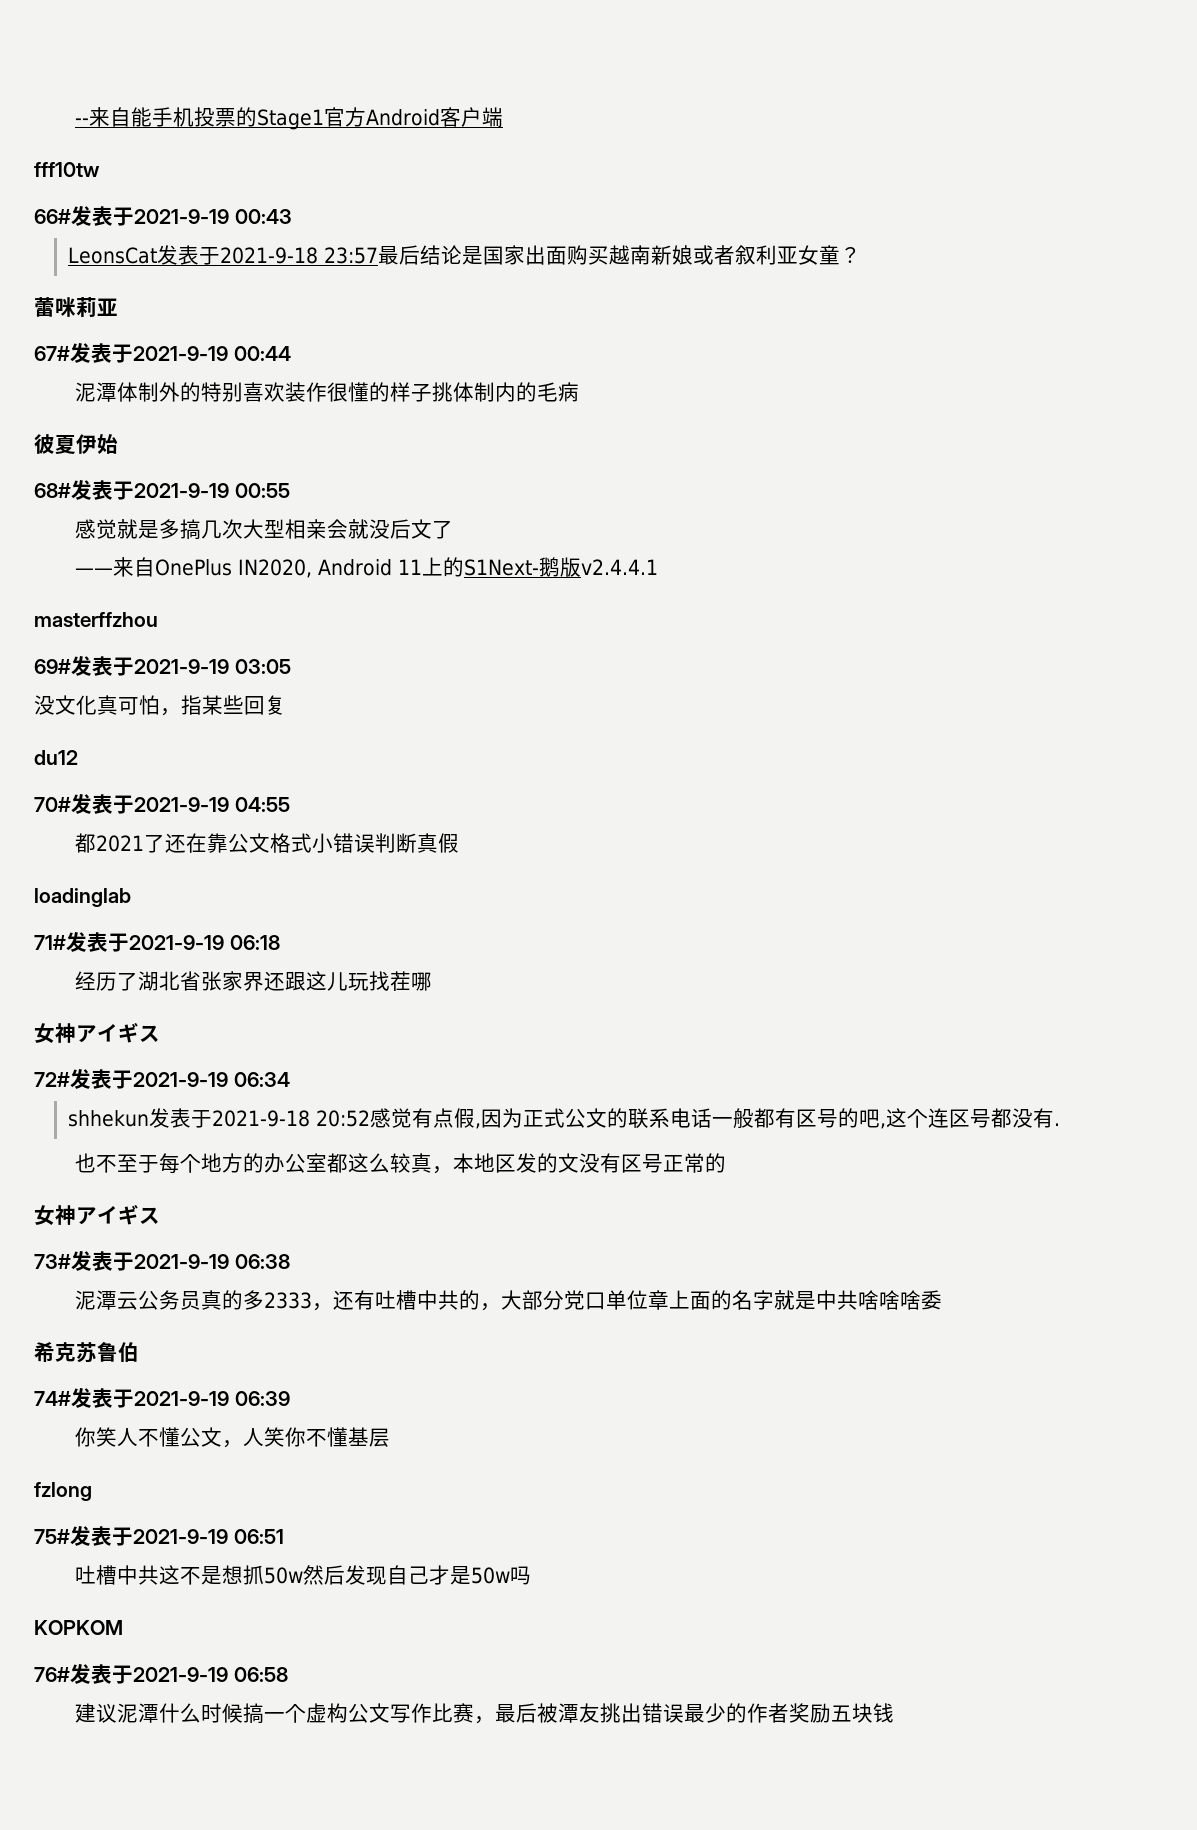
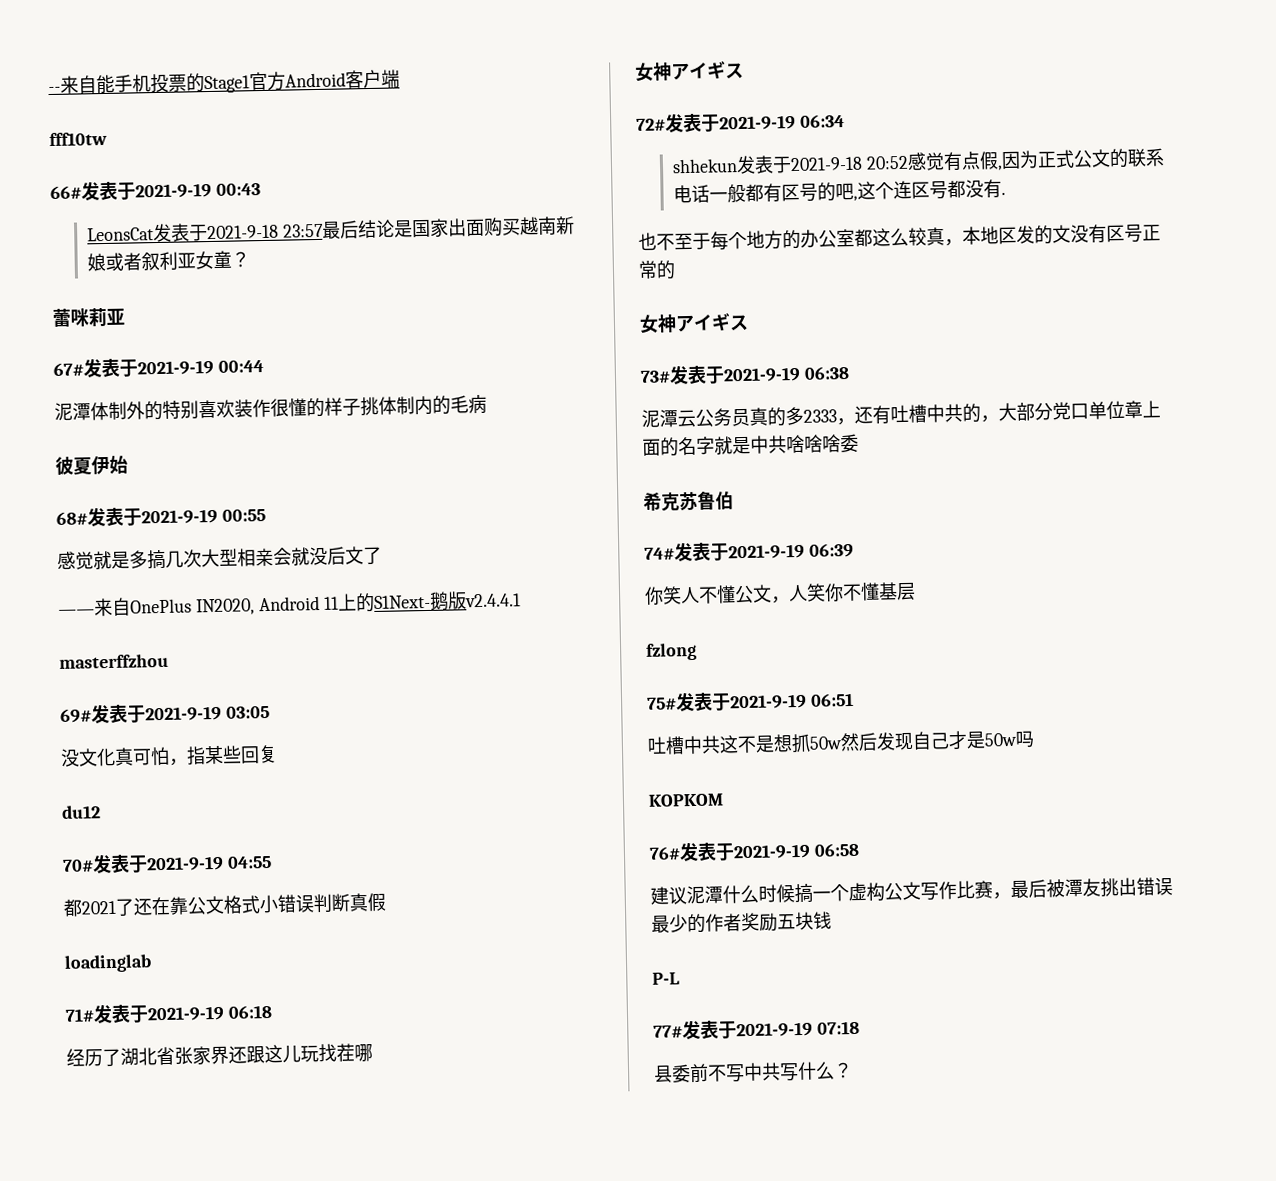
(894, 1713) none -> [652,972,680,985] [653,1019,860,1040] [653,1061,853,1083] // P-L // 77#发表于2021-9-19 07:18 // 县委前不写中共写什么？

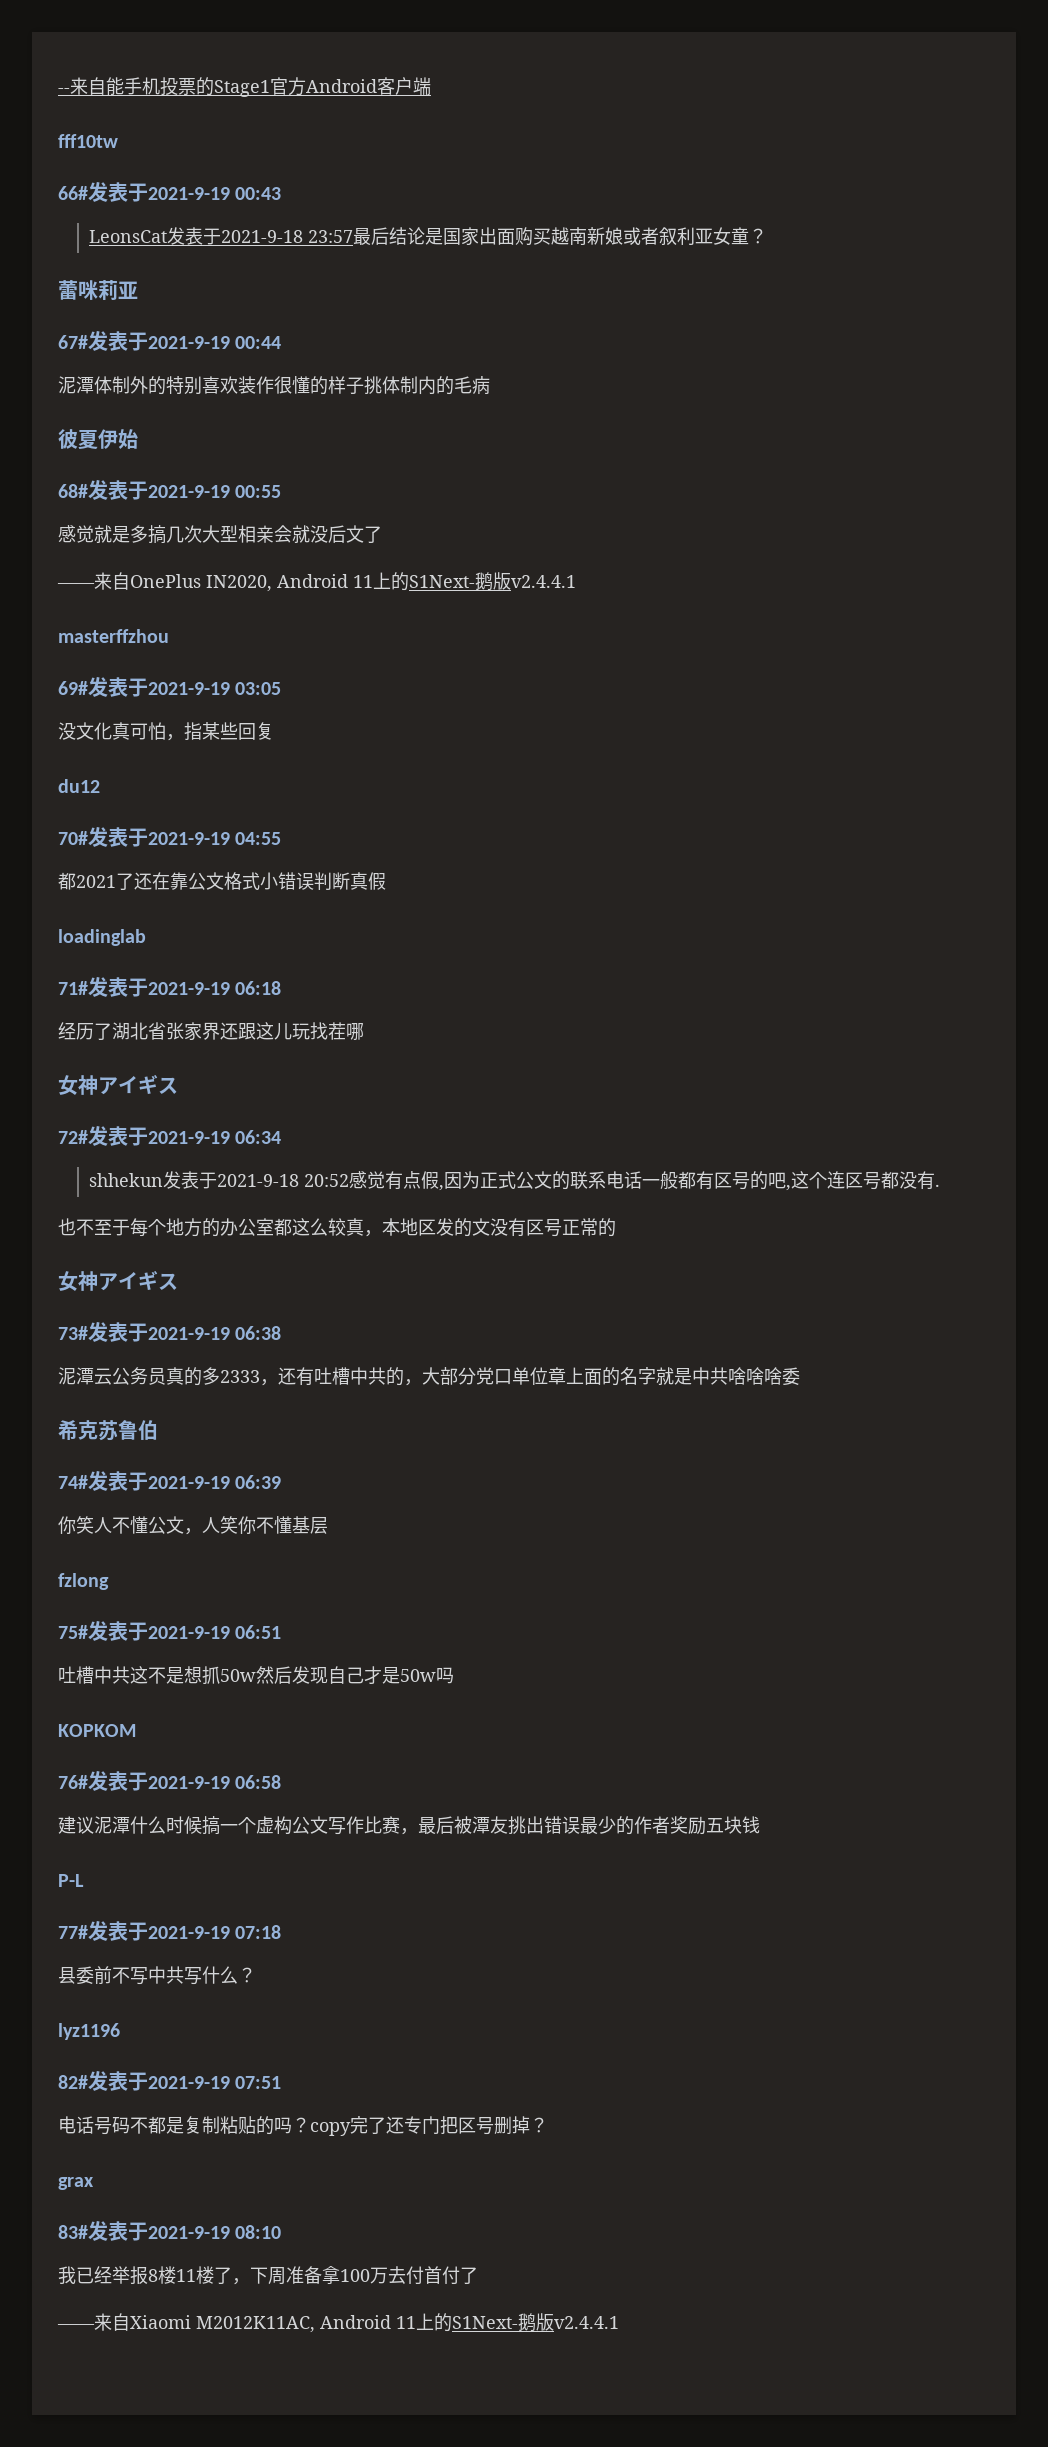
(853, 1070) none -> [58,2023,120,2040] [58,2071,282,2091] [58,2116,548,2136] [58,2177,94,2190] [58,2221,282,2241] [58,2266,478,2285] [57,2313,619,2333] // lyz1196 // 82#发表于2021-9-19 07:51 // 电话号码不都是复制粘贴的吗？copy完了还专门把区号删掉？ // grax // 83#发表于2021-9-19 08:10 // 我已经举报8楼11楼了，下周准备拿100万去付首付了 // ——来自Xiaomi M2012K11AC, Android 11上的S1Next-鹅版v2.4.4.1

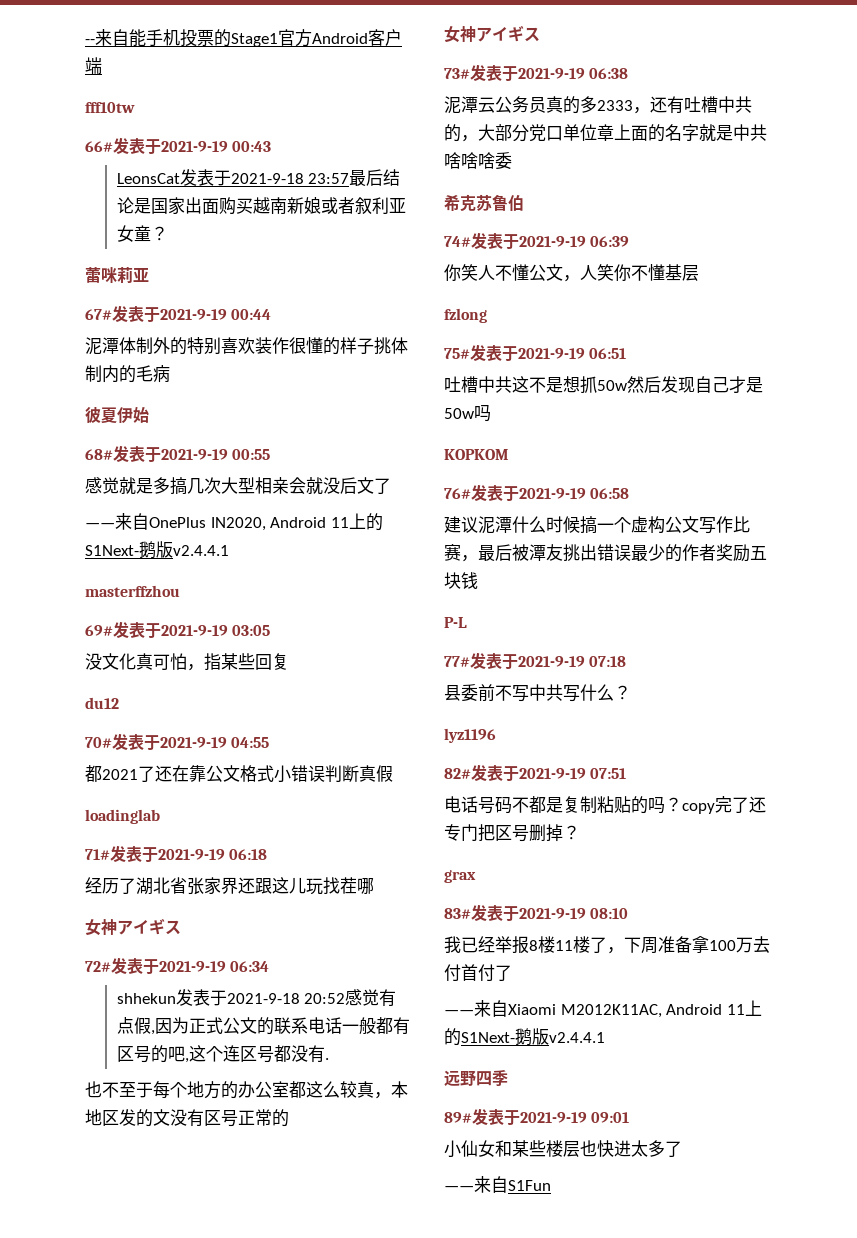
(619, 2322) none -> [444,1070,508,1087] [444,1108,630,1126] [444,1140,682,1158] [444,1176,551,1193] // 远野四季 // 89#发表于2021-9-19 09:01 // 小仙女和某些楼层也快进太多了 // ——来自S1Fun

